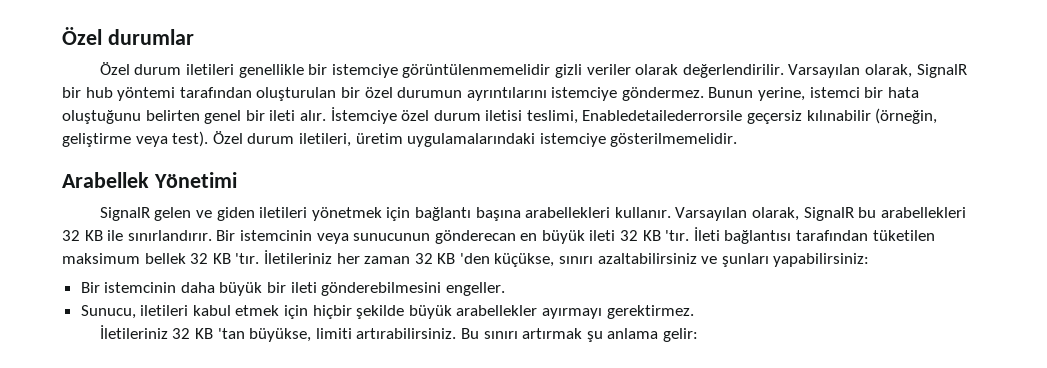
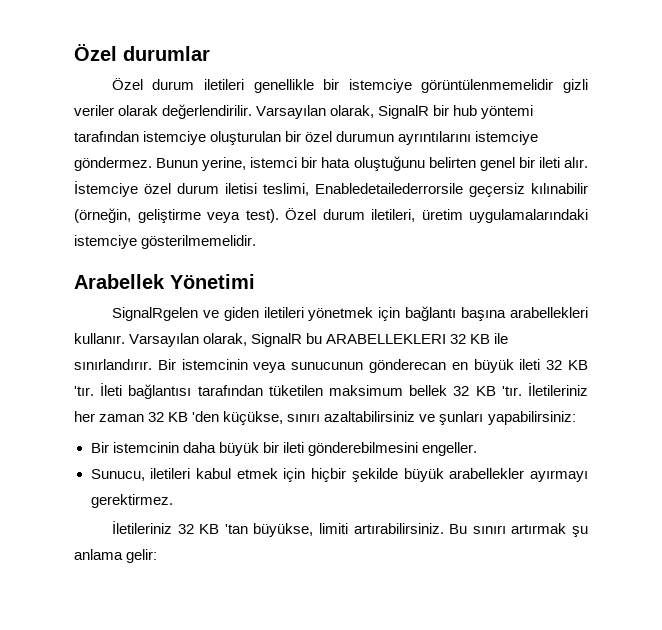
(252, 92) none -> [143,131,207,145] istemciye
[99,207,192,221] SignalR gelen -> [111,307,198,321] SignalRgelen
[880,207,966,218] arabellekleri -> [326,334,447,344] ARABELLEKLERI

